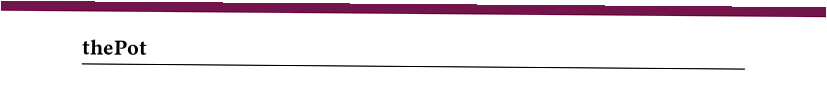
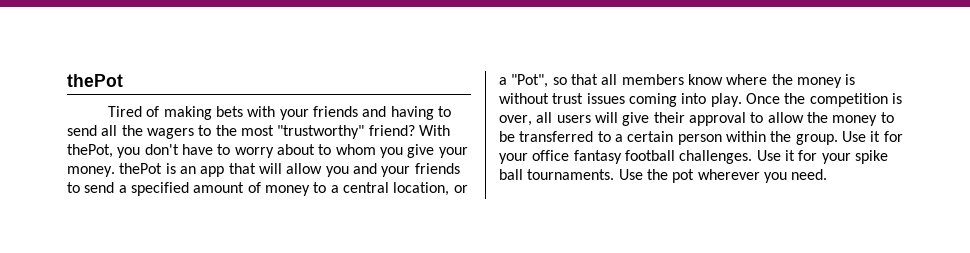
[81,39,148,55] thePot -> [67,74,123,87] [108,106,451,120] [67,125,450,139] [67,144,468,158] [67,163,460,177] [67,182,468,196] [499,74,856,88] [499,93,902,107] [499,112,894,126] [499,131,903,145] [499,150,888,164] [499,169,828,183] thePot // Tired of making bets with your friends and having to send all the wagers to the most "trustworthy" friend? With thePot, you don't have to worry about to whom you give your money. thePot is an app that will allow you and your friends to send a specified amount of money to a central location, or a "Pot", so that all members know where the money is without trust issues coming into play. Once the competition is over, all users will give their approval to allow the money to be transferred to a certain person within the group. Use it for your office fantasy football challenges. Use it for your spike ball tournaments. Use the pot wherever you need.

